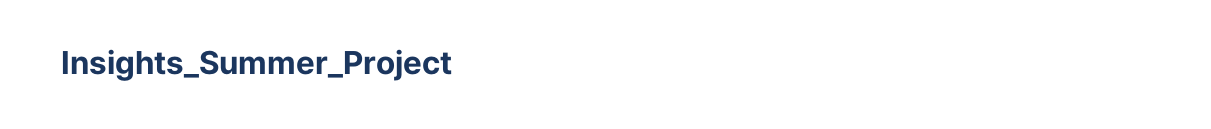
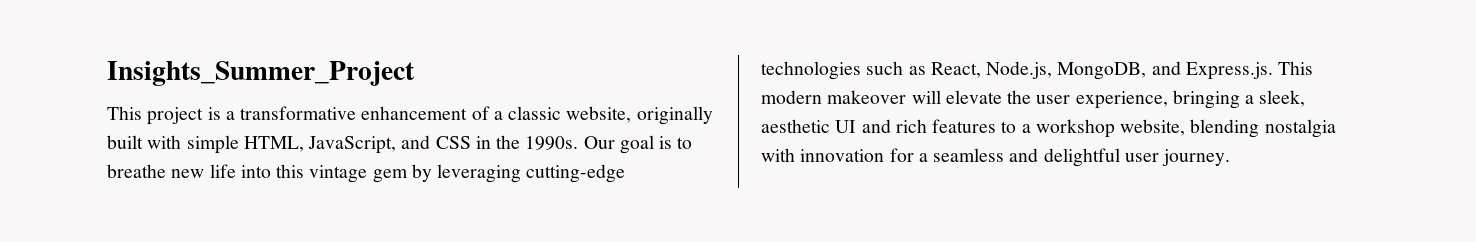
(452, 65) none -> [107,106,713,125] [107,135,693,154] [107,164,626,183] [761,61,1314,80] [761,90,1306,109] [761,119,1336,138] [761,148,1231,167] // This project is a transformative enhancement of a classic website, originally built with simple HTML, JavaScript, and CSS in the 1990s. Our goal is to breathe new life into this vintage gem by leveraging cutting-edge technologies such as React, Node.js, MongoDB, and Express.js. This modern makeover will elevate the user experience, bringing a sleek, aesthetic UI and rich features to a workshop website, blending nostalgia with innovation for a seamless and delightful user journey.

